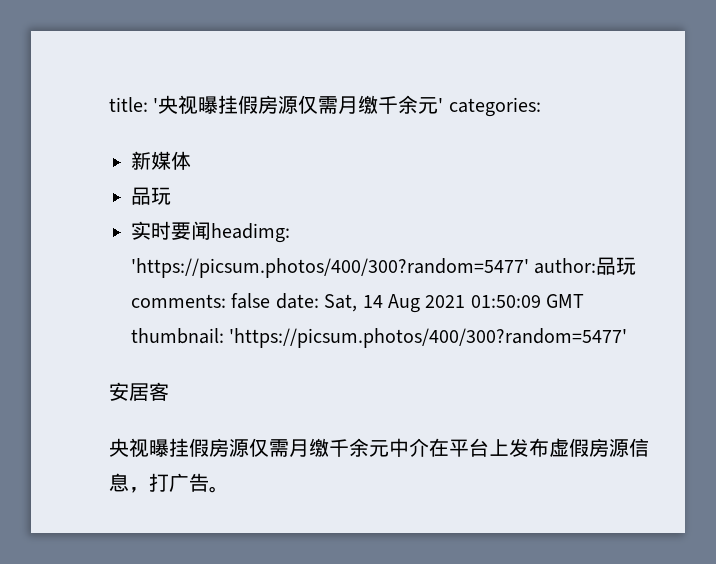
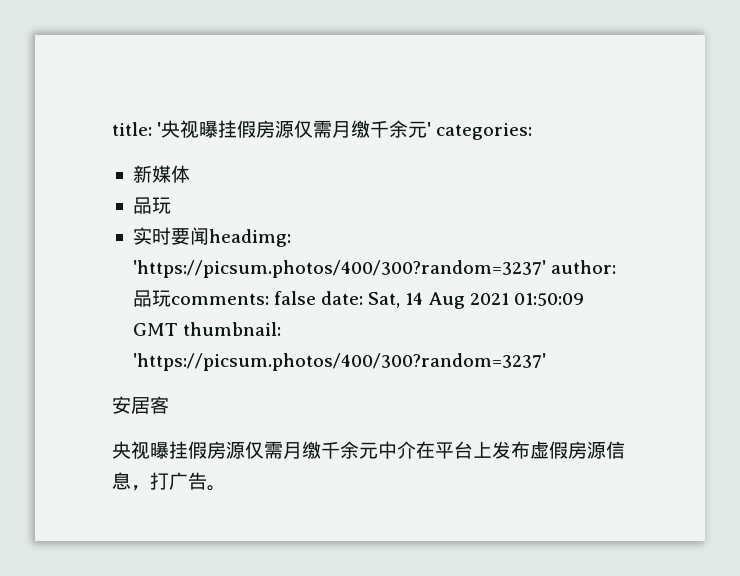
[131,258,529,278] 'https://picsum.photos/400/300?random=5477' -> [132,260,546,278] 'https://picsum.photos/400/300?random=3237'
[229,328,628,348] 'https://picsum.photos/400/300?random=5477' -> [132,353,546,371] 'https://picsum.photos/400/300?random=3237'

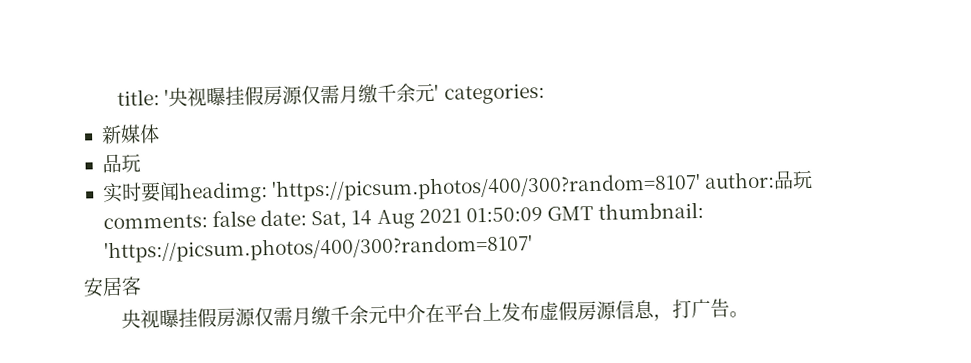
[132,260,546,278] 'https://picsum.photos/400/300?random=3237' -> [271,172,702,202] 'https://picsum.photos/400/300?random=8107'
[132,353,546,371] 'https://picsum.photos/400/300?random=3237' -> [103,234,533,264] 'https://picsum.photos/400/300?random=8107'

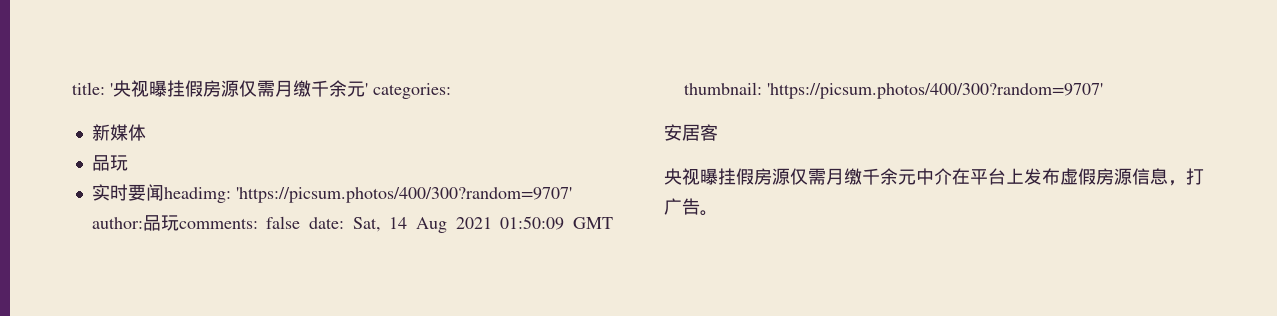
[271,172,702,202] 'https://picsum.photos/400/300?random=8107' -> [235,187,572,203] 'https://picsum.photos/400/300?random=9707'
[103,234,533,264] 'https://picsum.photos/400/300?random=8107' -> [766,83,1103,99] 'https://picsum.photos/400/300?random=9707'

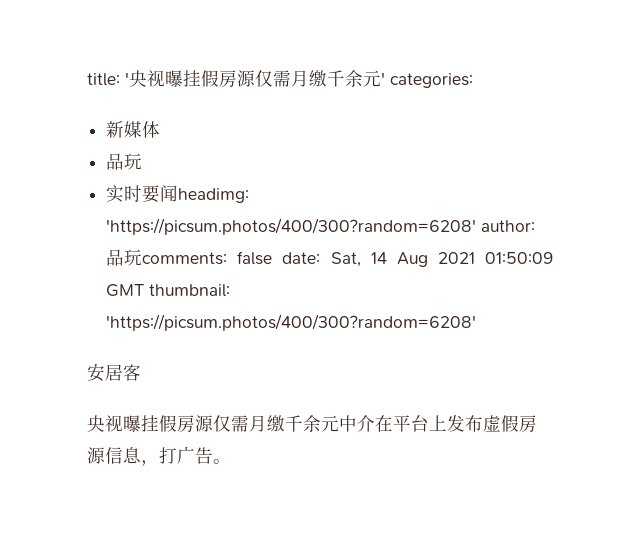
[235,187,572,203] 'https://picsum.photos/400/300?random=9707' -> [106,218,477,235] 'https://picsum.photos/400/300?random=6208'
[766,83,1103,99] 'https://picsum.photos/400/300?random=9707' -> [106,314,477,331] 'https://picsum.photos/400/300?random=6208'

